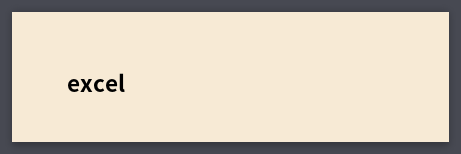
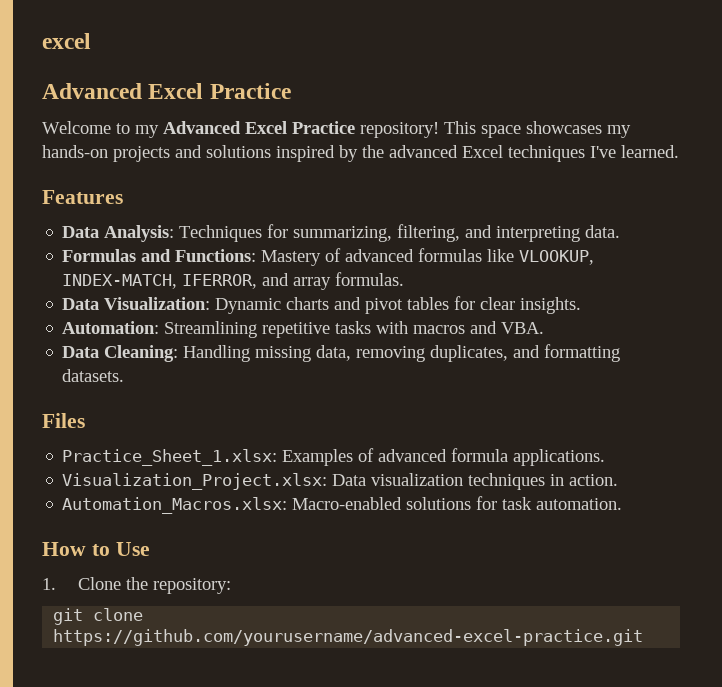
(125, 82) none -> [42,83,291,99] [42,121,631,138] [42,145,679,162] [42,190,123,204] [62,224,621,242] [62,248,595,266] [62,272,405,290] [62,296,582,314] [62,321,545,338] [62,344,621,362] [62,369,125,382] [42,413,85,428] [62,448,606,466] [62,473,619,490] [62,496,623,514] [42,542,150,556] [42,577,232,594] [53,608,144,625] [53,629,644,646] // Advanced Excel Practice // Welcome to my Advanced Excel Practice repository! This space showcases my hands-on projects and solutions inspired by the advanced Excel techniques I've learned. // Features // Data Analysis: Techniques for summarizing, filtering, and interpreting data. // Formulas and Functions: Mastery of advanced formulas like VLOOKUP, INDEX-MATCH, IFERROR, and array formulas. // Data Visualization: Dynamic charts and pivot tables for clear insights. // Automation: Streamlining repetitive tasks with macros and VBA. // Data Cleaning: Handling missing data, removing duplicates, and formatting datasets. // Files // Practice_Sheet_1.xlsx: Examples of advanced formula applications. // Visualization_Project.xlsx: Data visualization techniques in action. // Automation_Macros.xlsx: Macro-enabled solutions for task automation. // How to Use // 1. Clone the repository: // git clone https://github.com/yourusername/advanced-excel-practice.git

